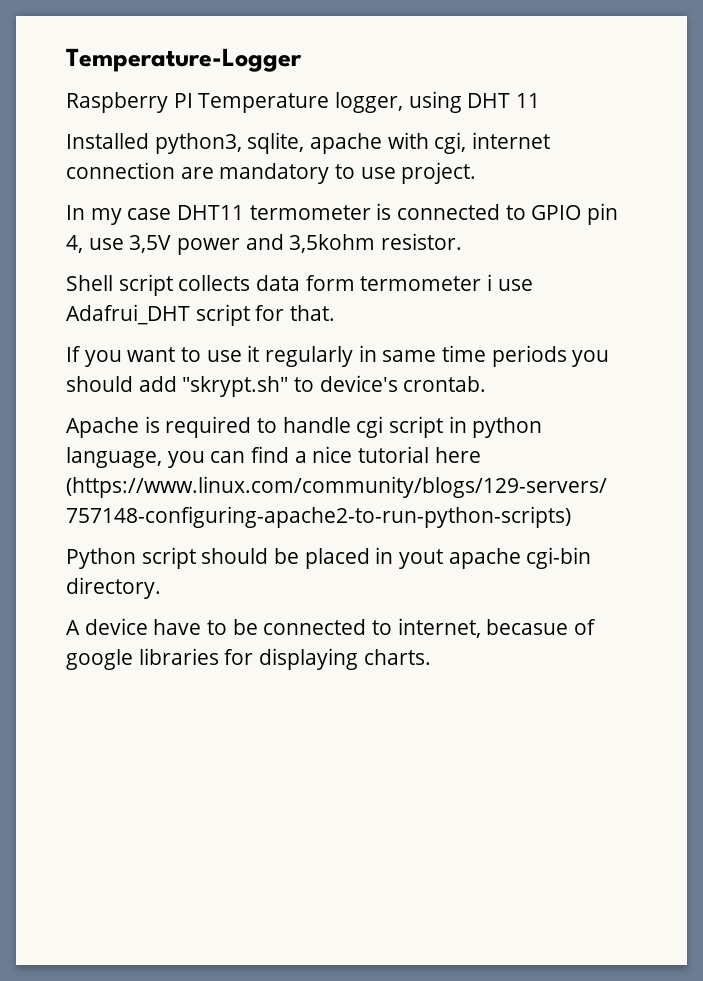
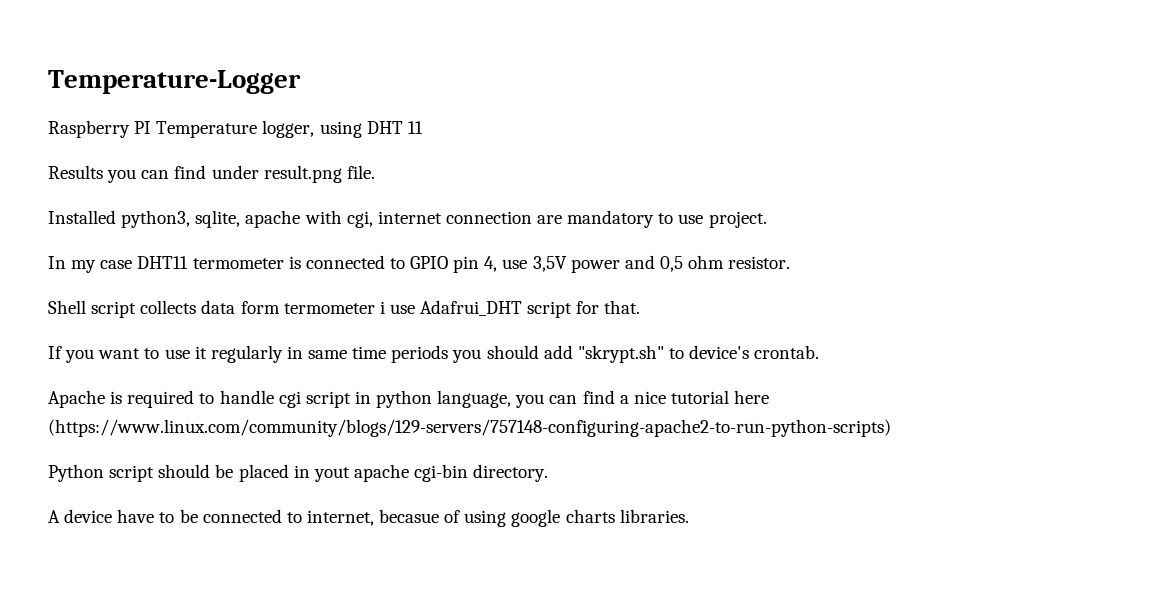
(541, 100) none -> [48,165,375,183] // Results you can find under result.png file.
[289,234,376,253] 3,5kohm -> [659,255,725,272] 0,5 ohm
[66,648,431,670] google libraries for displaying charts. -> [464,509,689,527] using google charts libraries.

